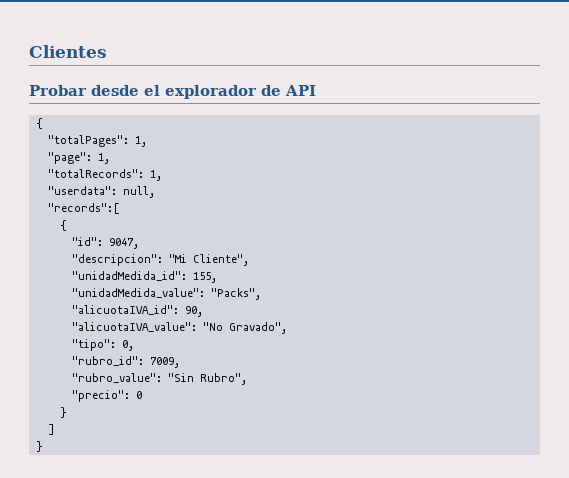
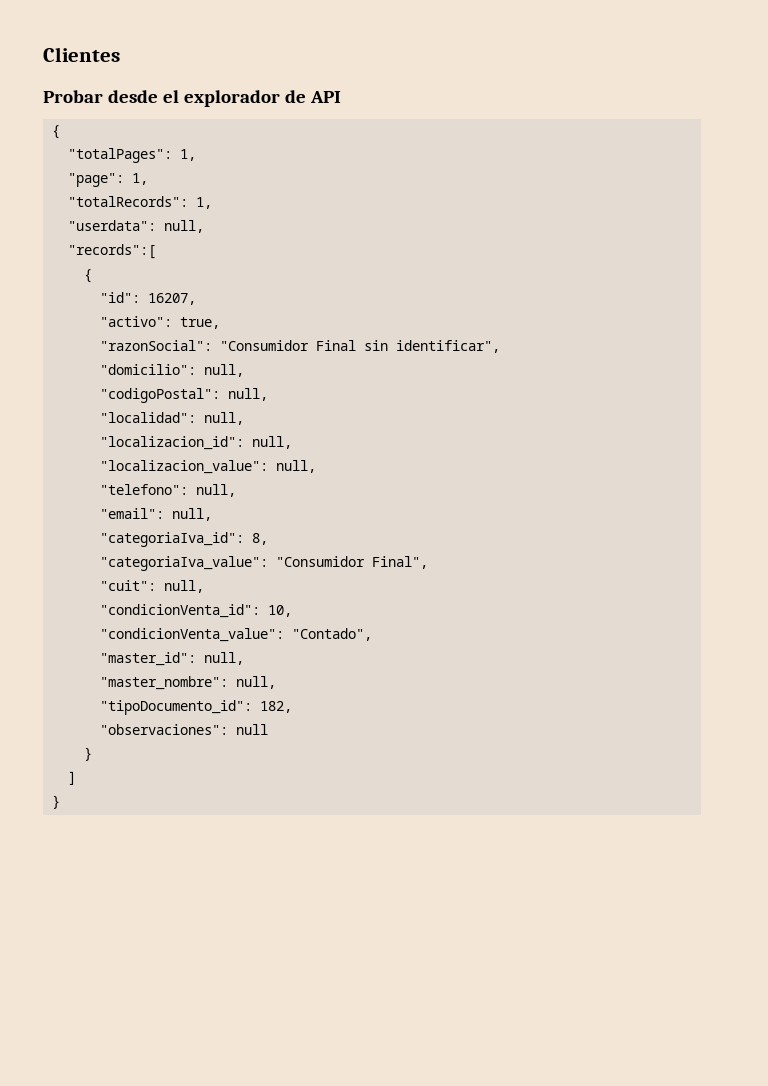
[108,238,139,249] [71,254,249,266] [71,271,217,283] [71,288,261,300] [71,305,203,317] [71,322,287,334] [71,339,134,351] [71,356,180,368] [71,373,247,385] [71,390,142,402] 9047, // "descripcion": "Mi Cliente", // "unidadMedida_id": 155, // "unidadMedida_value": "Packs", // "alicuotaIVA_id": 90, // "alicuotaIVA_value": "No Gravado", // "tipo": 0, // "rubro_id": 7009, // "rubro_value": "Sin Rubro", // "precio": 0 -> [147,293,196,305] [99,316,220,329] [99,340,500,353] [99,364,244,377] [99,388,268,403] [99,412,244,425] [99,436,292,450] [99,460,316,474] [99,484,236,497] [99,508,212,521] [99,532,268,547] [99,556,428,571] [99,580,204,593] [99,604,292,618] [99,628,372,642] [99,652,244,666] [99,676,276,690] [99,700,292,715] [99,724,268,735] 16207, // "activo": true, // "razonSocial": "Consumidor Final sin identificar", // "domicilio": null, // "codigoPostal": null, // "localidad": null, // "localizacion_id": null, // "localizacion_value": null, // "telefono": null, // "email": null, // "categoriaIva_id": 8, // "categoriaIva_value": "Consumidor Final", // "cuit": null, // "condicionVenta_id": 10, // "condicionVenta_value": "Contado", // "master_id": null, // "master_nombre": null, // "tipoDocumento_id": 182, // "observaciones": null

